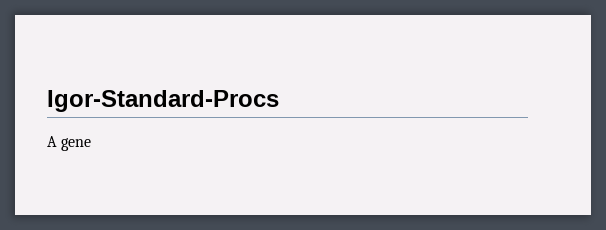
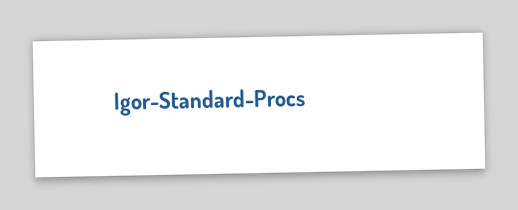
[47,136,92,151] // A gene -> (306, 102) none

